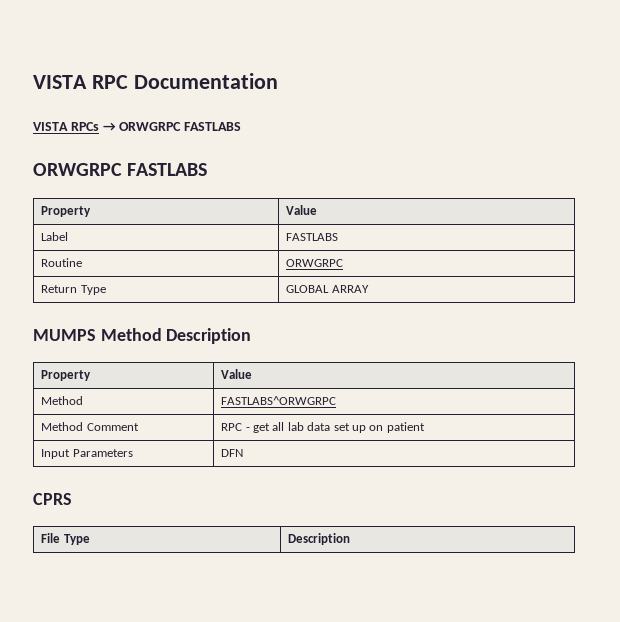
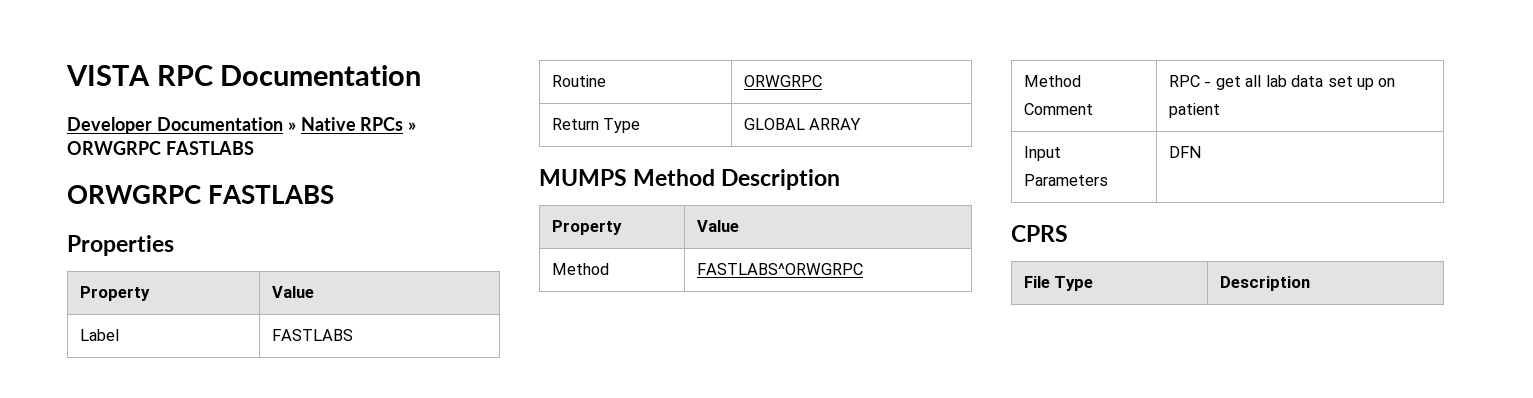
[33,122,116,131] VISTA RPCs → -> [67,117,417,134] Developer Documentation » Native RPCs »
(208, 169) none -> [67,235,174,256] // Properties

